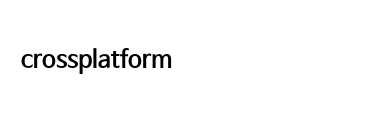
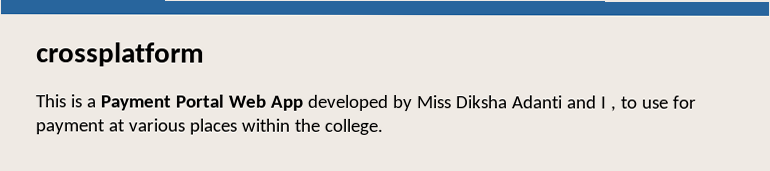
(172, 61) none -> [35,94,696,112] [35,118,383,135] // This is a Payment Portal Web App developed by Miss Diksha Adanti and I , to use for payment at various places within the college.

